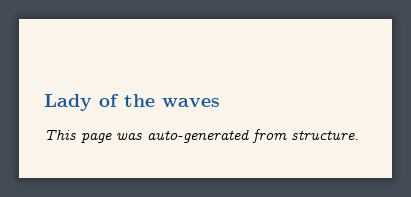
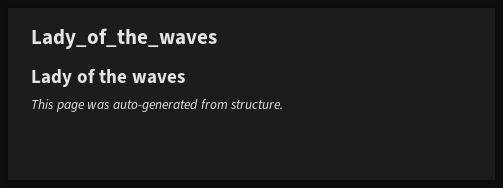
(44, 102) none -> [31,28,217,49] Lady_of_the_waves //

